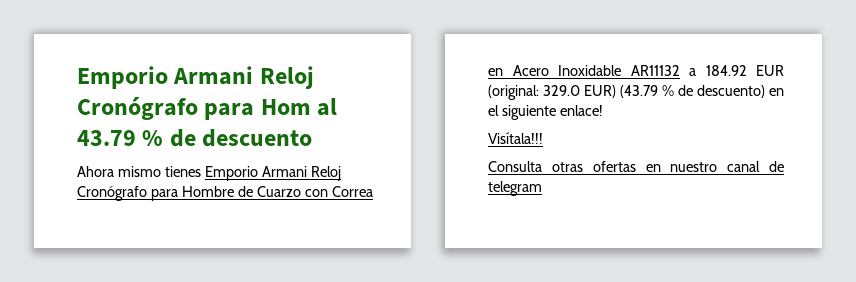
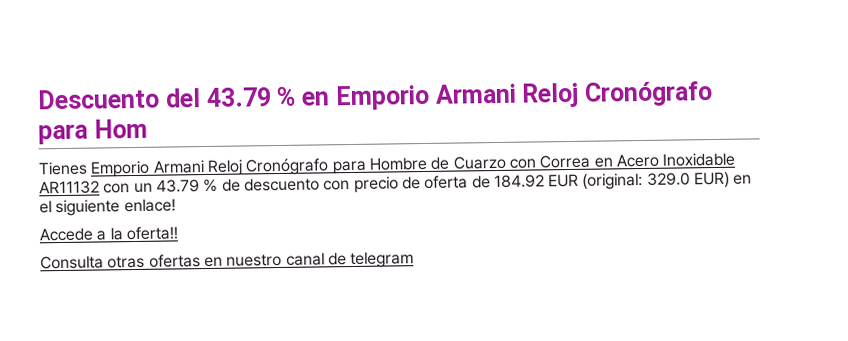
(77, 77) none -> [37,86,330,110] Descuento del 43.79 % en
[317,98,338,116] [77,129,313,147] [77,166,201,177] al 43.79 % de descuento // Ahora mismo tienes -> [38,161,88,176] // Tienes
[689,68,696,76] a -> [103,175,491,194] con un 43.79 % de descuento con precio de oferta de
[620,85,765,98] (43.79 % de descuento) -> (731, 180) none
[488,132,543,144] Visítala!!! -> [39,226,178,242] Accede a la oferta!!

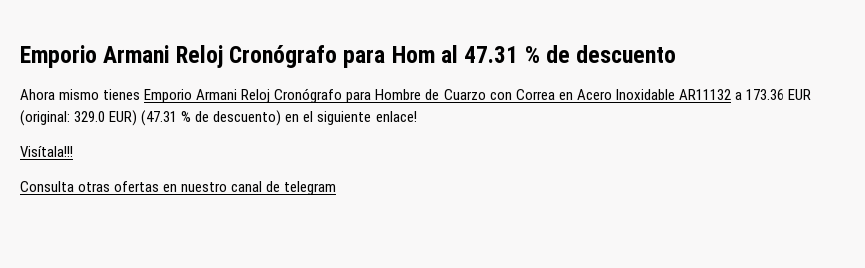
[37,86,330,110] Descuento del 43.79 % en -> (20, 56) none
[38,161,88,176] // Tienes -> [441,45,677,63] [20,89,141,100] al 47.31 % de descuento // Ahora mismo tienes
[103,171,731,194] con un 43.79 % de descuento con precio de oferta de 184.92 EUR (original: 329.0 EUR) -> [734,89,811,100] [20,110,282,126] a 173.36 EUR (original: 329.0 EUR) (47.31 % de descuento)
[39,226,178,242] Accede a la oferta!! -> [20,146,73,157] Visítala!!!

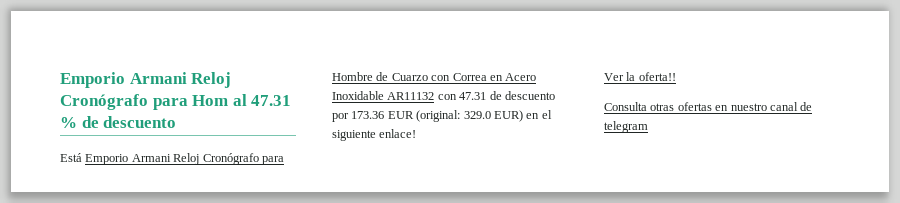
[20,89,141,100] Ahora mismo tienes -> [60,153,82,162] Está
[734,92,742,100] a -> [437,91,555,100] [332,113,349,122] con 47.31 de descuento por
[141,110,282,126] (47.31 % de descuento) -> (523, 116) none
[20,146,73,157] Visítala!!! -> [604,72,676,81] Ver la oferta!!

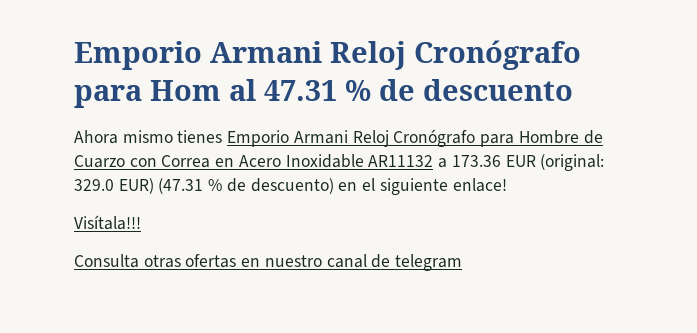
[60,153,82,162] Está -> [74,130,223,144] Ahora mismo tienes
[437,91,555,100] [332,113,349,122] con 47.31 de descuento por -> [438,158,448,168] a
(523, 116) none -> [158,178,334,194] (47.31 % de descuento)
[604,72,676,81] Ver la oferta!! -> [74,215,141,230] Visítala!!!

